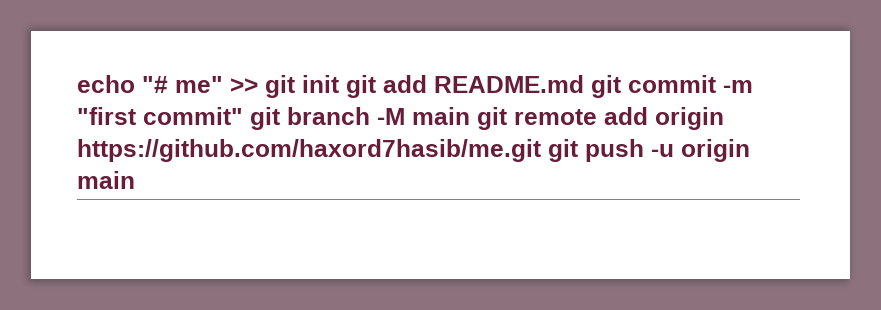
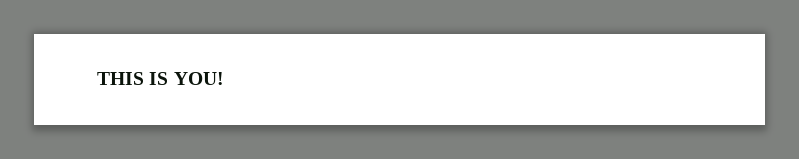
[77,75,753,98] [77,107,724,130] [77,139,750,162] [77,171,135,189] echo "# me" >> git init git add README.md git commit -m "first commit" git branch -M main git remote add origin https://github.com/haxord7hasib/me.git git push -u origin main -> [97,72,224,85] THIS IS YOU!

